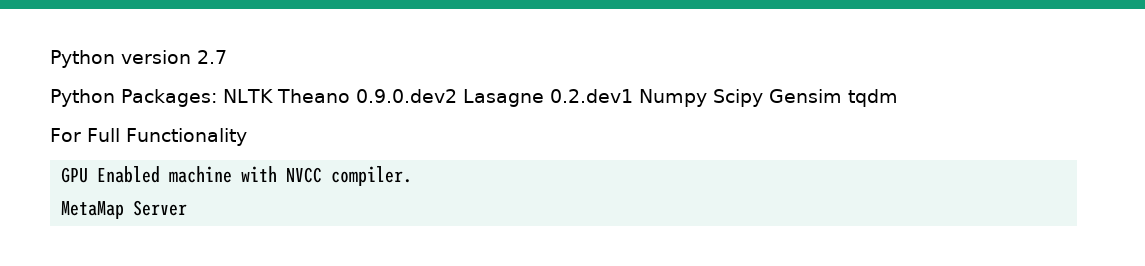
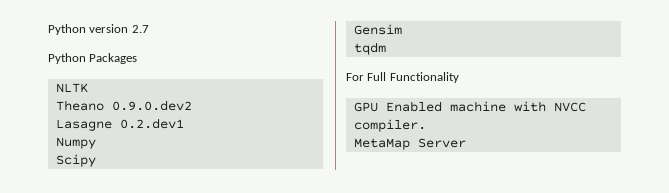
[121,89,217,107] Packages: -> [89,53,138,64] Packages //
(273, 96) none -> (88, 88) //
(457, 96) none -> (192, 105) //
(633, 96) none -> (184, 123) //
(707, 98) none -> (96, 143) //
(763, 98) none -> (96, 160) //
(842, 96) none -> (402, 29) //

